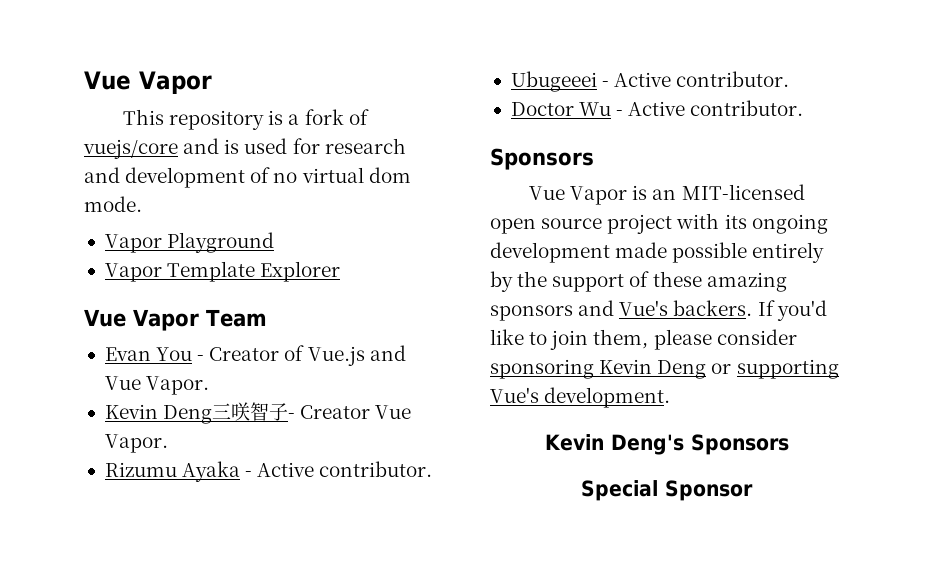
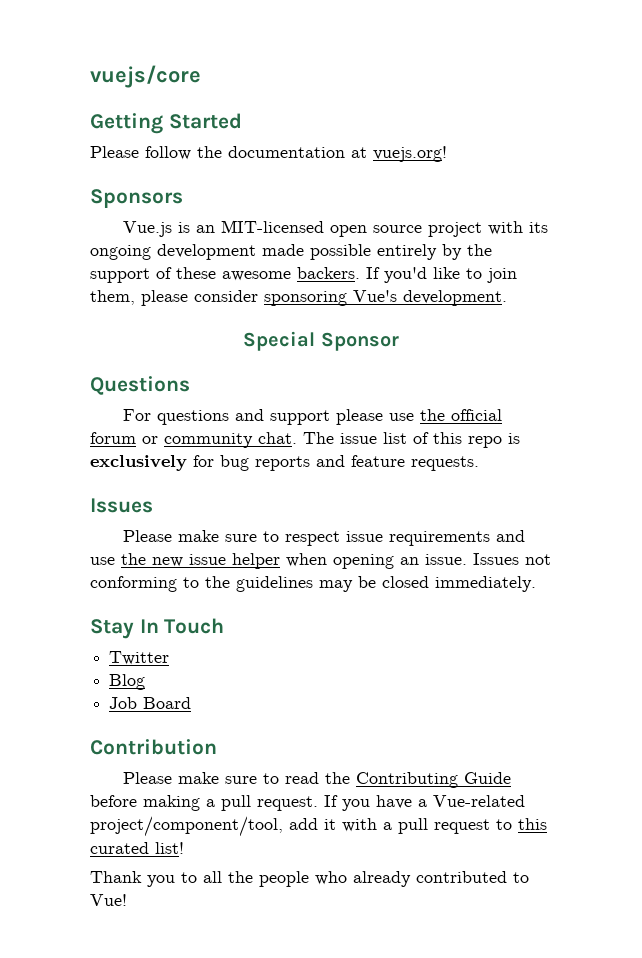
[84,71,212,94] [122,109,369,130] [83,138,406,159] [84,167,411,188] [84,196,142,212] [104,232,275,253] [104,261,341,282] [84,309,267,331] [104,345,406,366] [104,376,210,395] [104,402,412,424] [104,434,168,453] [104,461,433,482] [510,71,790,92] [510,100,804,116] [490,148,594,170] [528,186,628,205] Vue Vapor // This repository is a fork of vuejs/core and is used for research and development of no virtual dom mode. // Vapor Playground // Vapor Template Explorer // Vue Vapor Team // Evan You - Creator of Vue.js and Vue Vapor. // Kevin Deng三咲智子- Creator Vue Vapor. // Rizumu Ayaka - Active contributor. // Ubugeeei - Active contributor. // Doctor Wu - Active contributor. // Sponsors // Vue Vapor -> [90,65,201,88] [90,113,242,134] [90,146,447,162] [90,189,183,208] [123,221,173,237] vuejs/core // Getting Started // Please follow the documentation at vuejs.org! // Sponsors // Vue.js
[706,272,787,292] [490,300,669,321] amazing sponsors and Vue's -> [222,271,291,281] awesome
[599,359,839,379] Kevin Deng or supporting -> (347, 298) none
[544,434,789,455] // Kevin Deng's Sponsors -> (507, 298) none
(753, 490) none -> [90,376,190,395] [123,409,503,425] [90,432,520,448] [90,455,479,471] [90,498,153,513] [123,530,526,546] [90,553,551,569] [90,576,536,592] [90,618,225,639] [109,651,170,665] [109,674,146,690] [109,697,192,709] [90,739,217,755] [123,772,512,788] [90,795,525,811] [90,816,547,837] [90,842,184,854] [90,871,529,887] [90,894,127,906] // Questions // For questions and support please use the official forum or community chat. The issue list of this repo is exclusively for bug reports and feature requests. // Issues // Please make sure to respect issue requirements and use the new issue helper when opening an issue. Issues not conforming to the guidelines may be closed immediately. // Stay In Touch // Twitter // Blog // Job Board // Contribution // Please make sure to read the Contributing Guide before making a pull request. If you have a Vue-related project/component/tool, add it with a pull request to this curated list! // Thank you to all the people who already contributed to Vue!

